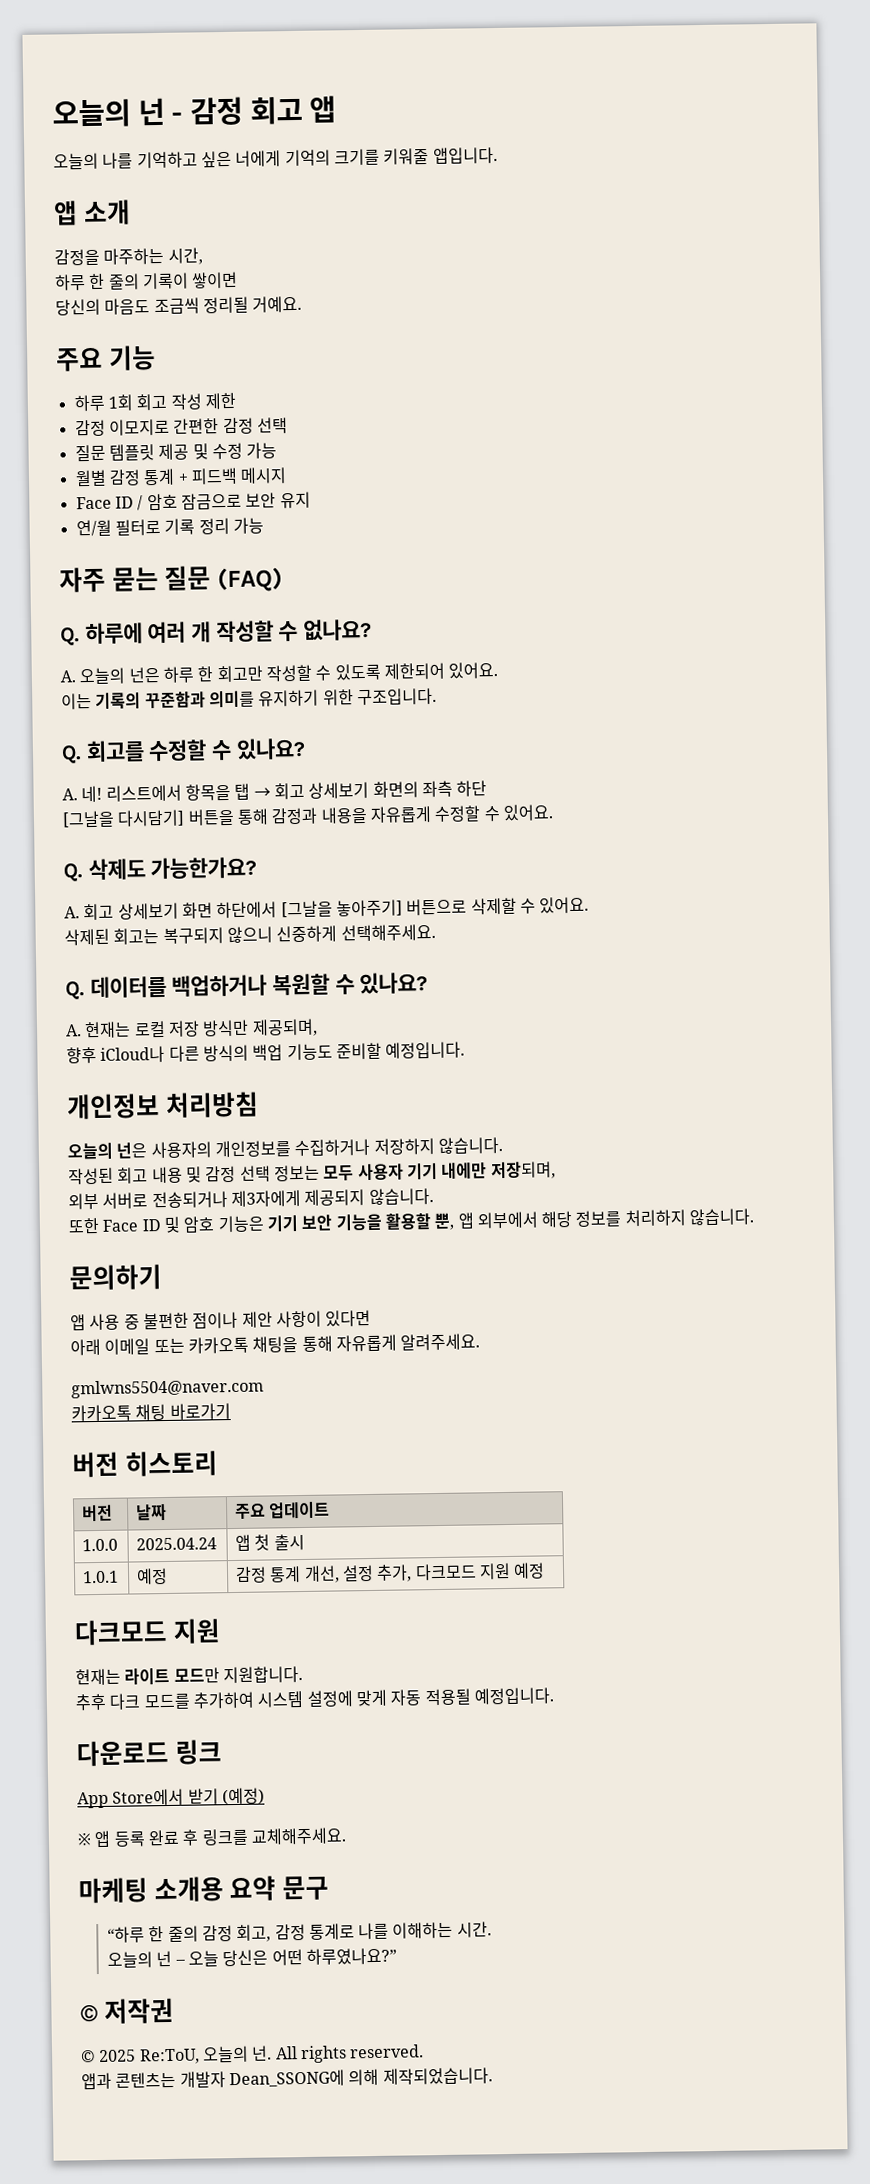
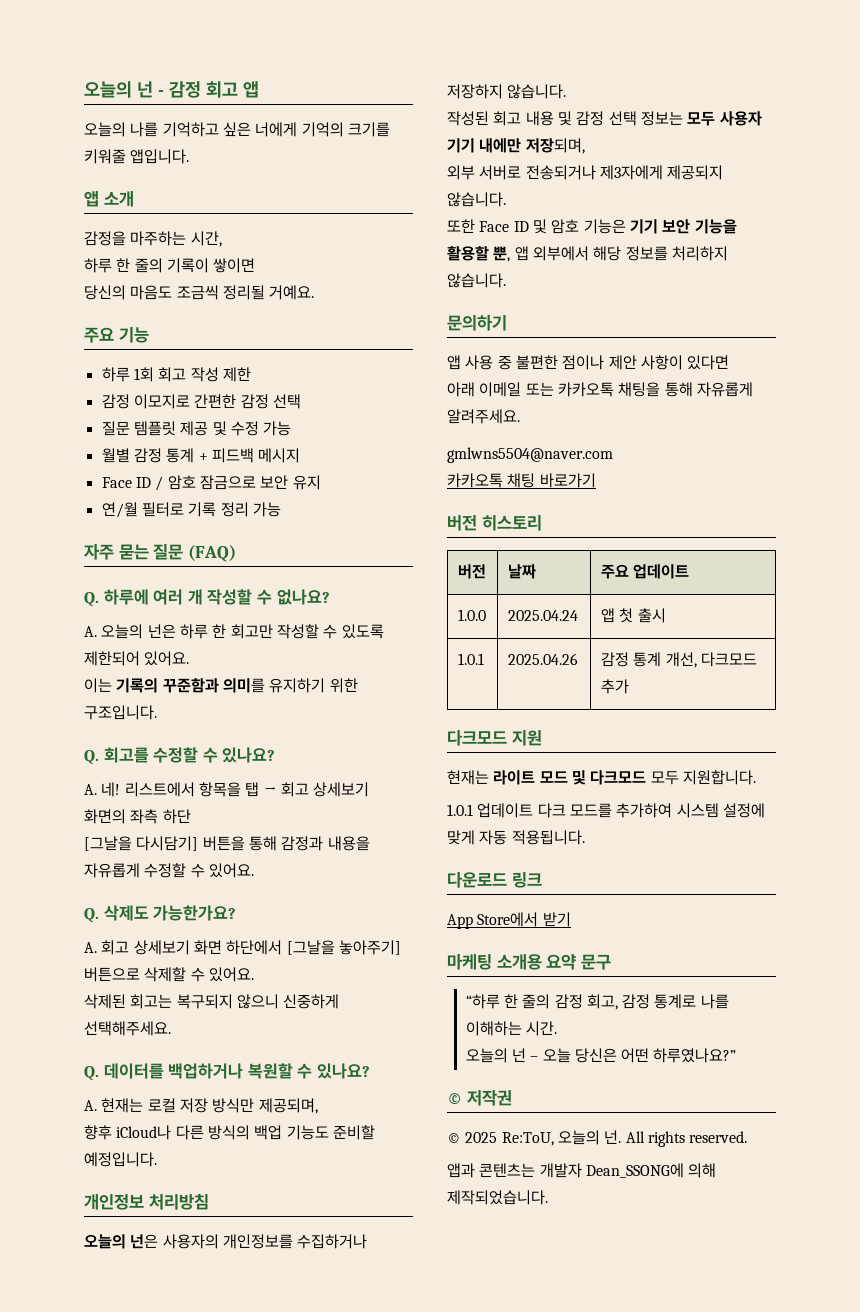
[136,1567,169,1585] 예정 -> [507,653,578,665] 2025.04.26
[341,1562,546,1582] 설정 추가, 다크모드 지원 예정 -> [700,652,757,667] [600,679,629,694] 다크모드 추가
[173,1667,220,1684] 모드만 -> [539,770,679,785] 모드 및 다크모드 모두
[75,1693,107,1711] 추후 -> [447,803,534,818] 1.0.1 업데이트
[424,1687,554,1706] 적용될 예정입니다. -> [511,830,585,845] 적용됩니다.
[221,1787,265,1806] [77,1827,347,1848] (예정) // ※ 앱 등록 완료 후 링크를 교체해주세요. -> (571, 919) none

